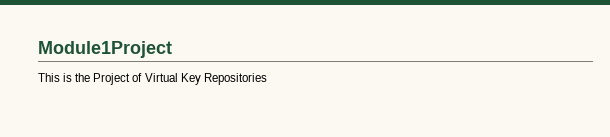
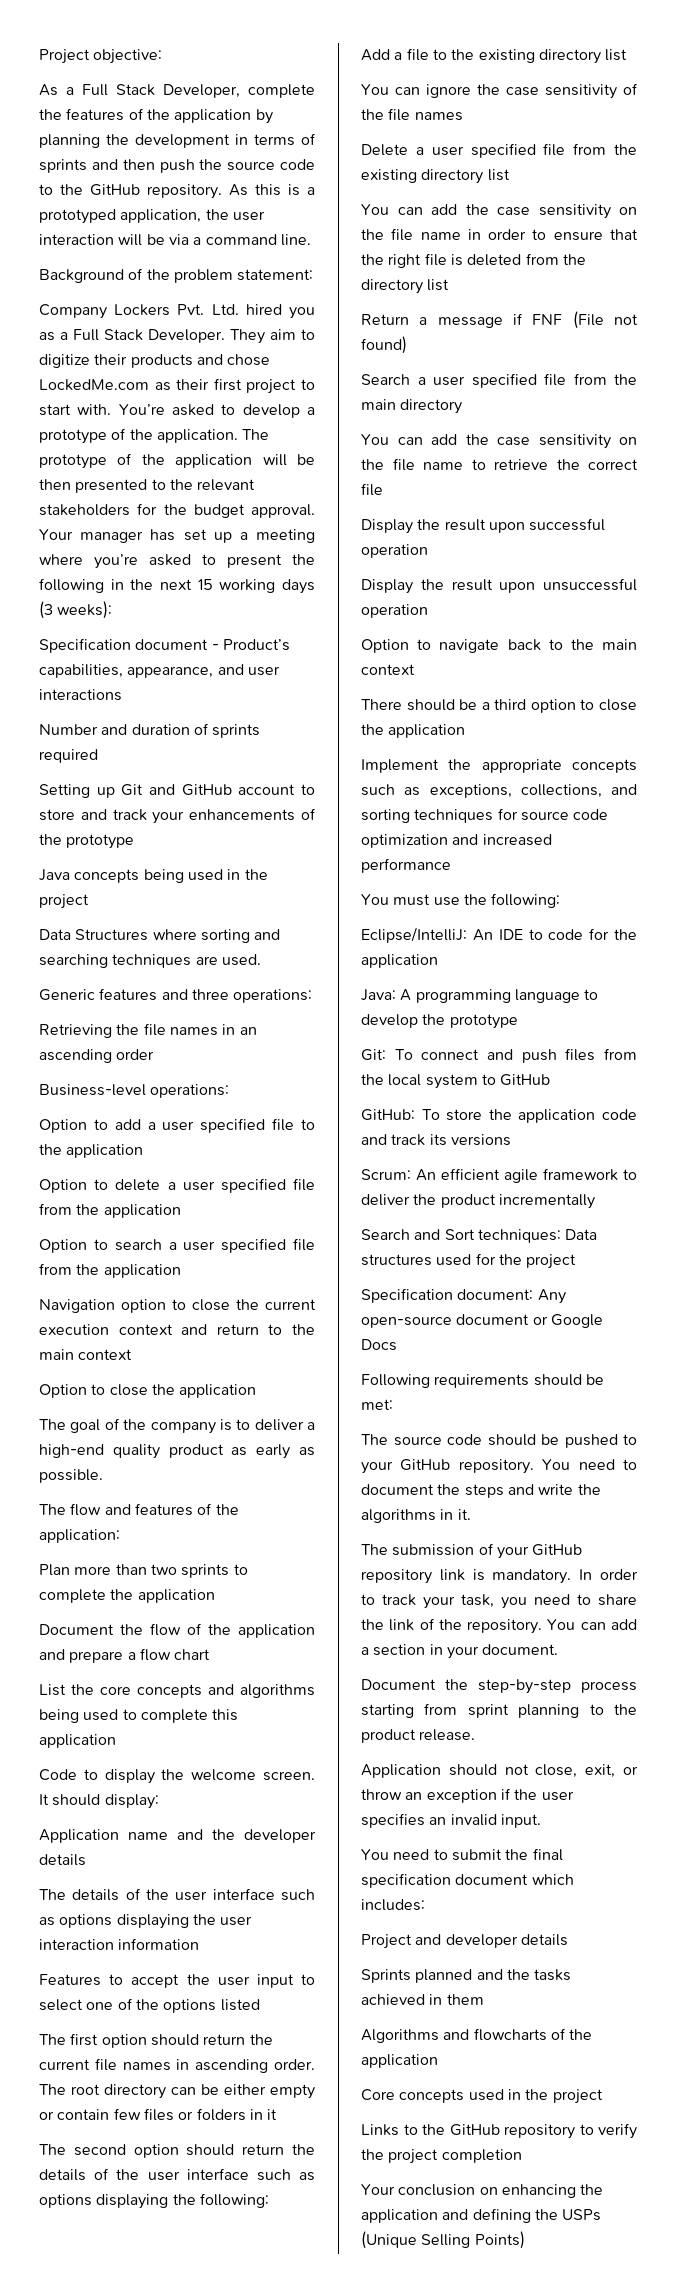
[38,41,172,58] [38,73,267,85] Module1Project // This is the Project of Virtual Key Repositories -> [39,49,163,64] [39,84,315,98] [39,108,273,124] [39,133,316,148] [39,159,315,173] [39,184,315,199] [39,209,265,224] [39,234,311,246] [39,268,314,283] [39,304,315,319] [39,329,315,344] [39,354,271,368] [39,378,315,394] [39,404,315,418] [39,428,270,444] [39,453,315,469] [39,479,256,493] [39,503,315,518] [39,529,315,543] [39,554,315,569] [39,578,315,594] [39,601,113,619] [39,638,290,653] [39,664,280,678] [39,689,122,701] [39,723,261,738] [39,749,98,763] [39,784,315,798] [39,808,316,824] [39,834,135,849] [39,869,268,883] [39,894,89,909] [39,929,281,943] [39,954,261,968] [39,988,313,1003] [39,1023,257,1038] [39,1049,155,1063] [39,1084,230,1098] [39,1118,315,1133] [39,1144,144,1158] [39,1178,315,1193] [39,1203,181,1218] [39,1238,315,1253] [39,1263,181,1278] [39,1299,316,1313] [39,1324,315,1335] [39,1349,133,1360] [39,1384,257,1398] [39,1418,315,1434] [39,1444,315,1459] [39,1469,103,1483] [39,1503,239,1516] [39,1529,120,1543] [39,1564,248,1578] [39,1589,215,1603] [39,1623,315,1638] [39,1648,211,1663] [39,1684,315,1698] [39,1709,239,1723] [39,1734,116,1748] [39,1769,315,1784] [39,1794,159,1809] [39,1829,316,1843] [39,1854,86,1866] [39,1888,315,1901] [39,1914,253,1929] [39,1938,200,1950] [39,1974,315,1988] [39,1998,260,2013] [39,2033,273,2048] [39,2058,315,2073] [39,2084,315,2099] [39,2108,278,2121] [39,2144,315,2158] [39,2168,315,2181] [39,2193,269,2209] [361,48,628,64] [361,83,638,99] [361,108,463,121] [361,143,637,158] [361,169,510,184] [361,204,637,219] [361,228,638,241] [361,253,586,268] [361,279,450,294] [361,311,638,329] [361,336,407,354] [361,373,637,388] [361,399,463,414] [361,434,637,449] [361,458,638,471] [361,483,383,496] [361,518,606,534] [361,544,428,558] [361,578,637,594] [361,604,428,618] [361,639,637,653] [361,664,415,675] [361,699,637,713] [361,724,466,738] [361,759,637,773] [361,784,637,798] [361,808,609,823] [361,834,552,848] [361,858,451,873] [361,893,561,908] [361,927,637,943] [361,954,438,968] [361,989,599,1003] [361,1014,518,1029] [361,1048,637,1063] [361,1074,551,1089] [361,1109,637,1123] [361,1134,511,1146] [361,1168,637,1183] [361,1194,595,1209] [361,1229,598,1243] [361,1253,577,1269] [361,1288,566,1304] [361,1314,603,1328] [361,1339,397,1351] [361,1374,604,1388] [361,1399,393,1410] [361,1434,637,1448] [361,1459,637,1474] [361,1484,601,1498] [361,1509,471,1523] [361,1543,583,1559] [361,1569,638,1584] [361,1594,637,1609] [361,1618,637,1634] [361,1644,559,1659] [361,1679,637,1694] [361,1703,637,1718] [361,1729,476,1743] [361,1764,638,1778] [361,1788,574,1803] [361,1813,541,1828] [361,1848,563,1861] [361,1873,574,1888] [361,1899,425,1911] [361,1934,568,1949] [361,1969,572,1983] [361,1994,484,2005] [361,2028,593,2043] [361,2054,438,2068] [361,2089,603,2104] [361,2123,637,2139] [361,2149,522,2164] [361,2184,604,2198] [361,2208,602,2223] [361,2231,525,2249] Project objective: // As a Full Stack Developer, complete the features of the application by planning the development in terms of sprints and then push the source code to the GitHub repository. As this is a prototyped application, the user interaction will be via a command line. // Background of the problem statement: // Company Lockers Pvt. Ltd. hired you as a Full Stack Developer. They aim to digitize their products and chose LockedMe.com as their first project to start with. You’re asked to develop a prototype of the application. The prototype of the application will be then presented to the relevant stakeholders for the budget approval. Your manager has set up a meeting where you’re asked to present the following in the next 15 working days (3 weeks): // Specification document - Product’s capabilities, appearance, and user interactions // Number and duration of sprints required // Setting up Git and GitHub account to store and track your enhancements of the prototype // Java concepts being used in the project // Data Structures where sorting and searching techniques are used. // Generic features and three operations: // Retrieving the file names in an ascending order // Business-level operations: // Option to add a user specified file to the application // Option to delete a user specified file from the application // Option to search a user specified file from the application // Navigation option to close the current execution context and return to the main context // Option to close the application // The goal of the company is to deliver a high-end quality product as early as possible. // The flow and features of the application: // Plan more than two sprints to complete the application // Document the flow of the application and prepare a flow chart // List the core concepts and algorithms being used to complete this application // Code to display the welcome screen. It should display: // Application name and the developer details // The details of the user interface such as options displaying the user interaction information // Features to accept the user input to select one of the options listed // The first option should return the current file names in ascending order. The root directory can be either empty or contain few files or folders in it // The second option should return the details of the user interface such as options displaying the following: // Add a file to the existing directory list // You can ignore the case sensitivity of the file names // Delete a user specified file from the existing directory list // You can add the case sensitivity on the file name in order to ensure that the right file is deleted from the directory list // Return a message if FNF (File not found) // Search a user specified file from the main directory // You can add the case sensitivity on the file name to retrieve the correct file // Display the result upon successful operation // Display the result upon unsuccessful operation // Option to navigate back to the main context // There should be a third option to close the application // Implement the appropriate concepts such as exceptions, collections, and sorting techniques for source code optimization and increased performance // You must use the following: // Eclipse/IntelliJ: An IDE to code for the application // Java: A programming language to develop the prototype // Git: To connect and push files from the local system to GitHub // GitHub: To store the application code and track its versions // Scrum: An efficient agile framework to deliver the product incrementally // Search and Sort techniques: Data structures used for the project // Specification document: Any open-source document or Google Docs // Following requirements should be met: // The source code should be pushed to your GitHub repository. You need to document the steps and write the algorithms in it. // The submission of your GitHub repository link is mandatory. In order to track your task, you need to share the link of the repository. You can add a section in your document. // Document the step-by-step process starting from sprint planning to the product release. // Application should not close, exit, or throw an exception if the user specifies an invalid input. // You need to submit the final specification document which includes: // Project and developer details // Sprints planned and the tasks achieved in them // Algorithms and flowcharts of the application // Core concepts used in the project // Links to the GitHub repository to verify the project completion // Your conclusion on enhancing the application and defining the USPs (Unique Selling Points)

